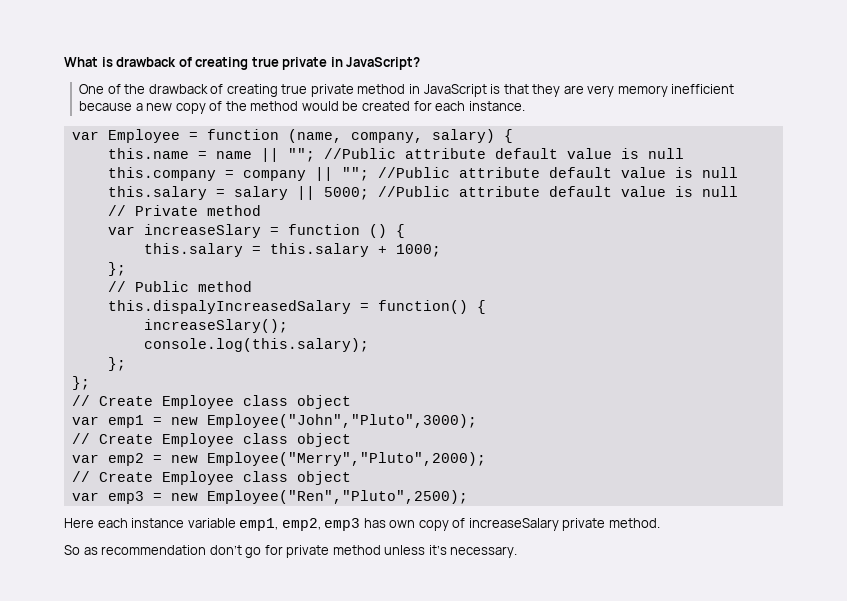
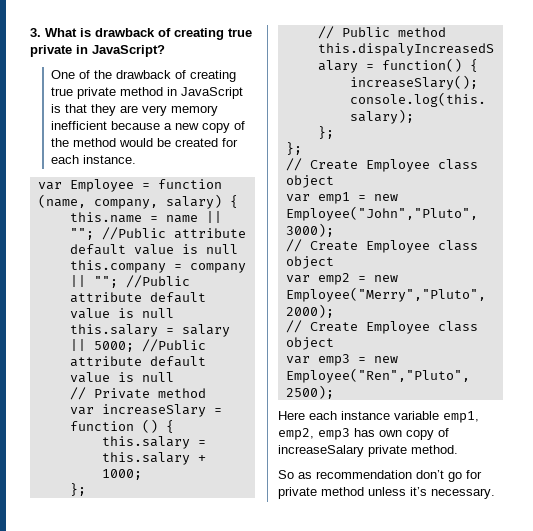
(64, 62) none -> [30,28,41,37] 3.

